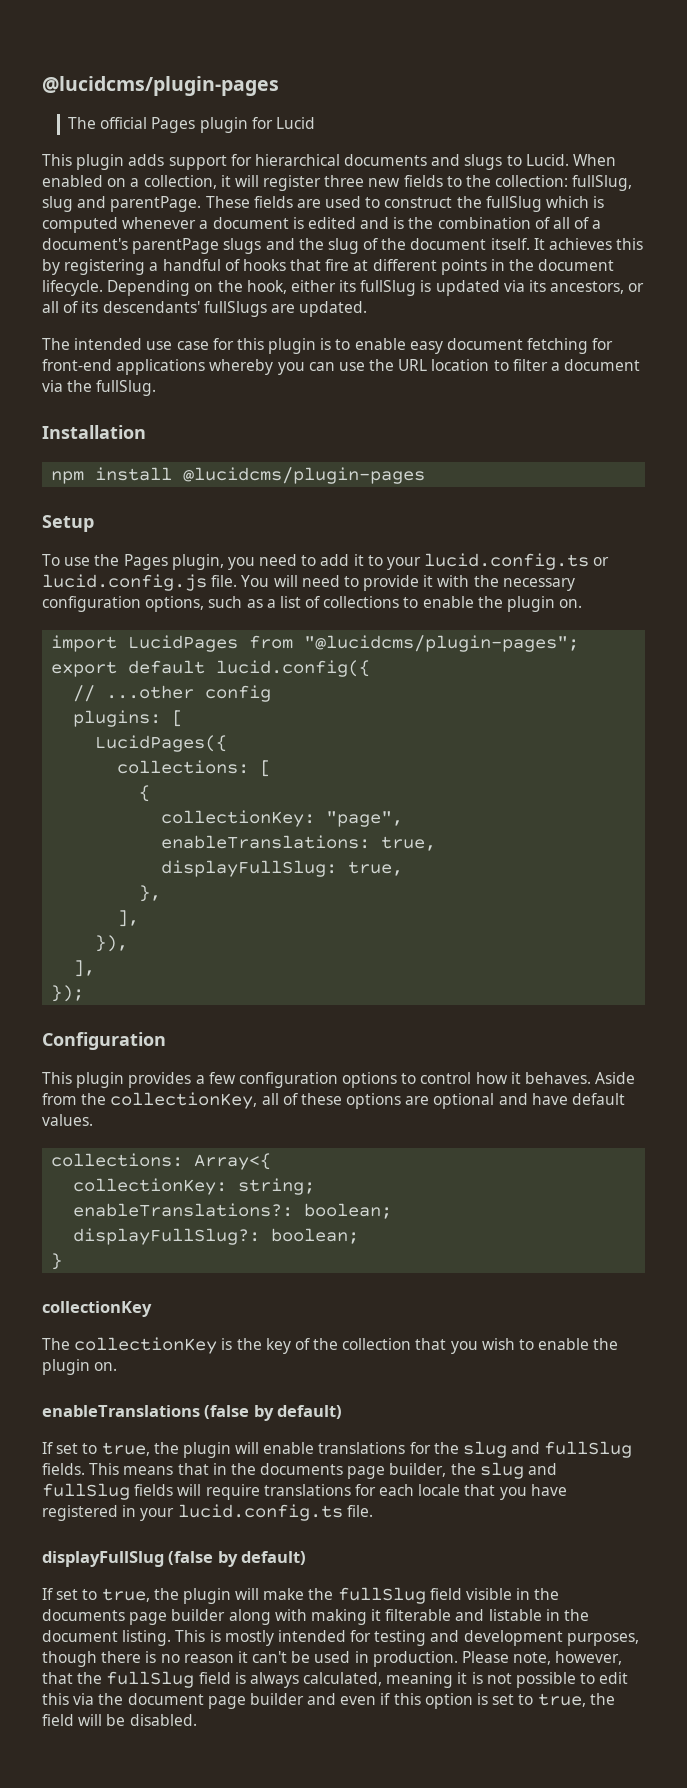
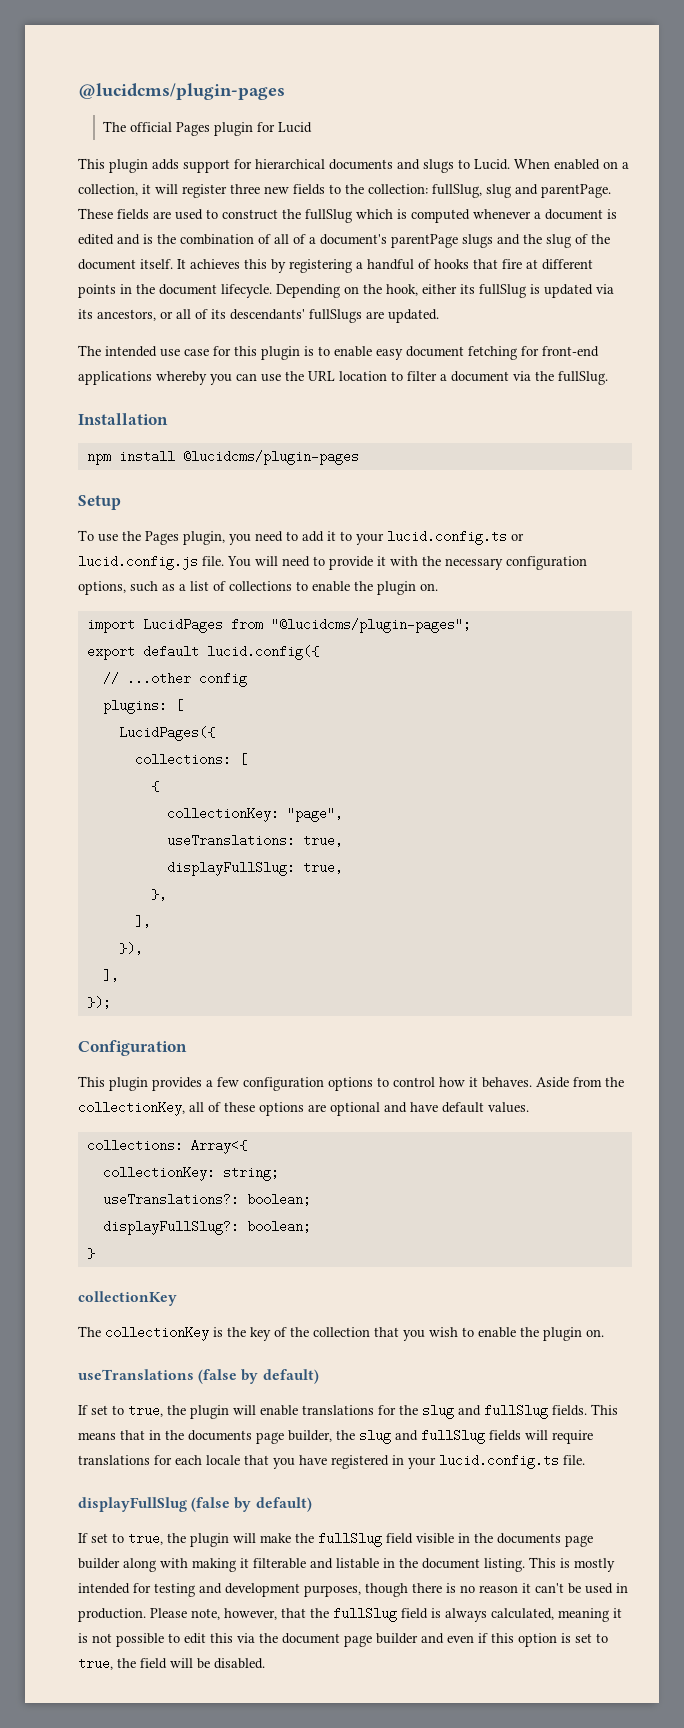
[161,835,371,849] enableTranslations: -> [166,834,295,847] useTranslations:
[73,1203,294,1217] enableTranslations?: -> [102,1193,239,1206] useTranslations?:
[42,1405,200,1417] enableTranslations -> [78,1369,194,1380] useTranslations

